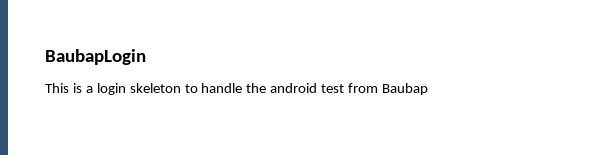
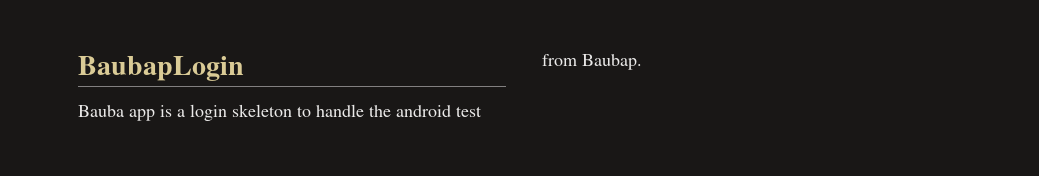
[45,83,69,93] This -> [78,105,155,121] Bauba app
[382,83,429,95] Baubap -> [582,54,642,70] Baubap.

